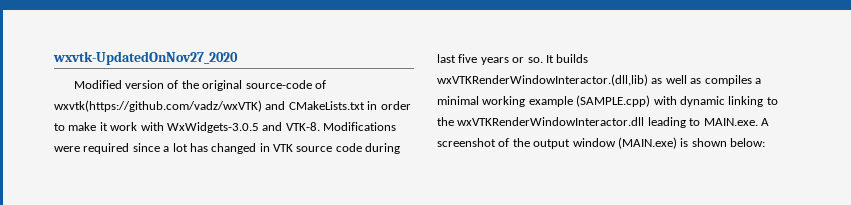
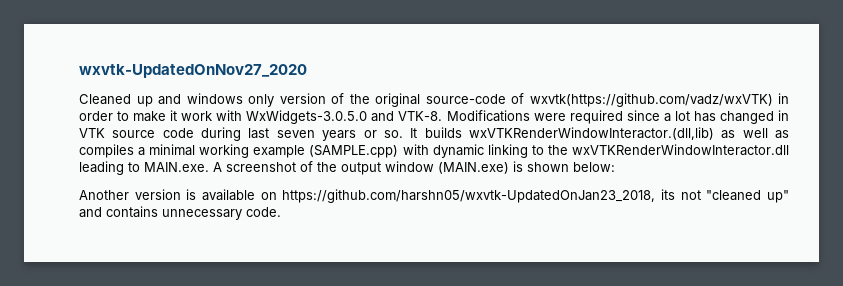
[73,80,122,89] Modified -> [79,93,274,107] Cleaned up and windows only
[265,101,365,110] and CMakeLists.txt -> (773, 100) none
[166,122,259,133] WxWidgets-3.0.5 -> [246,110,368,124] WxWidgets-3.0.5.0
[458,54,478,63] five -> [276,130,315,138] seven
(765, 142) none -> [79,189,789,203] [79,206,281,220] // Another version is available on https://github.com/harshn05/wxvtk-UpdatedOnJan23_2018, its not "cleaned up" and contains unnecessary code.

